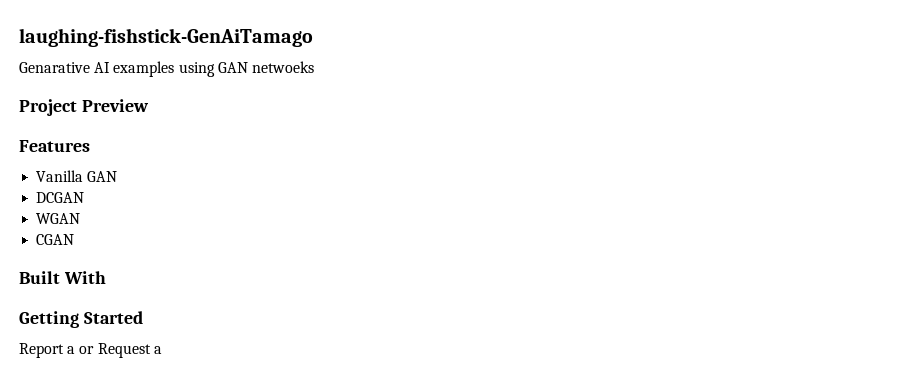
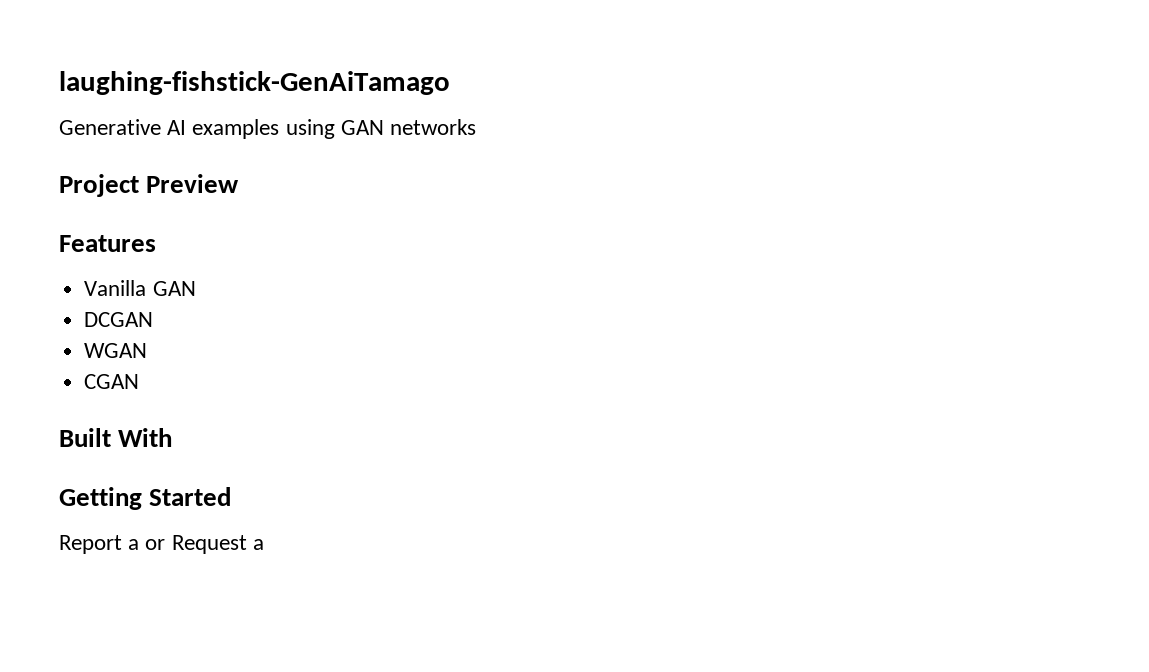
[19,62,90,73] Genarative -> [59,119,161,135] Generative
[251,61,314,73] netwoeks -> [390,119,477,135] networks

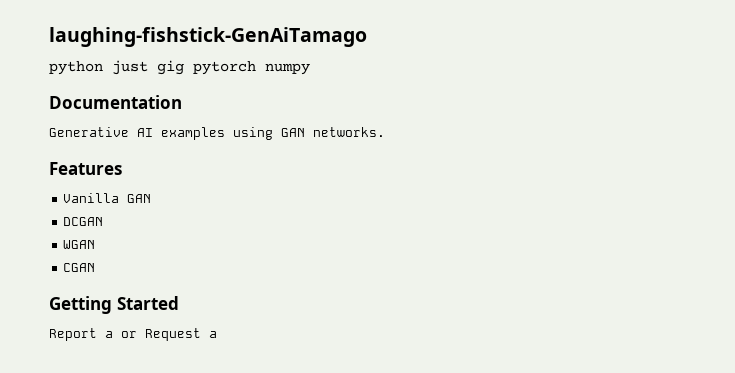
(450, 83) none -> [49,60,310,75] [49,95,182,109] // python just gig pytorch numpy // Documentation
[390,119,477,135] [59,174,240,197] networks // Project Preview -> [313,127,385,137] networks.
[59,428,173,447] // Built With -> (96, 267) none

